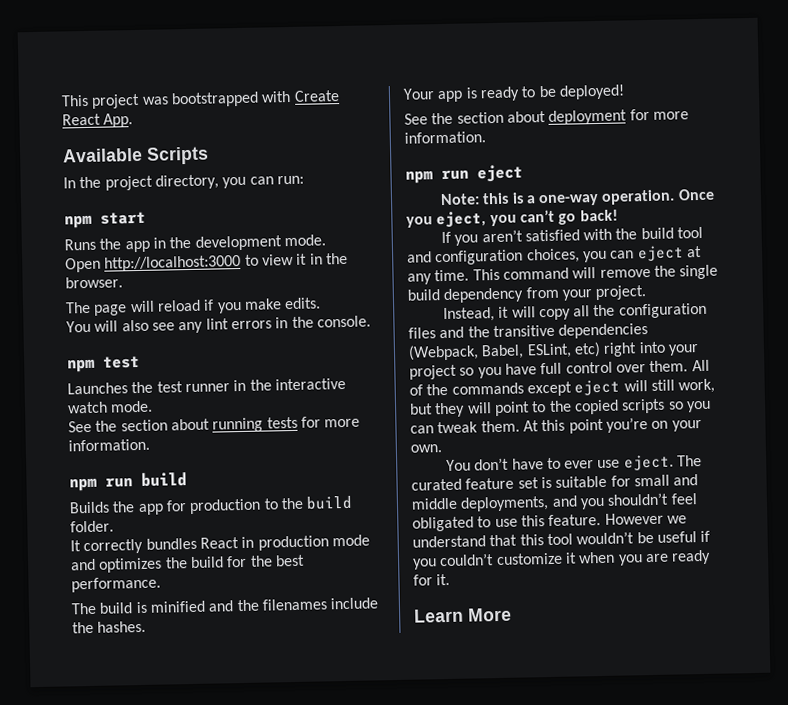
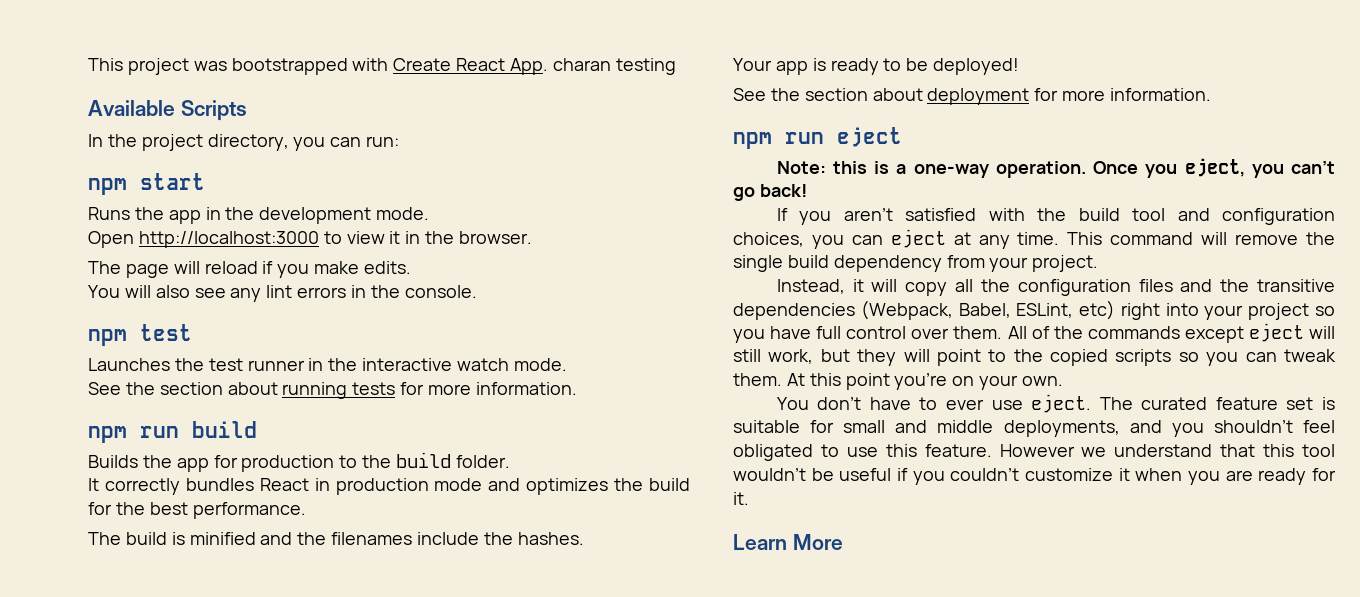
(134, 120) none -> [552,58,676,75] charan testing

